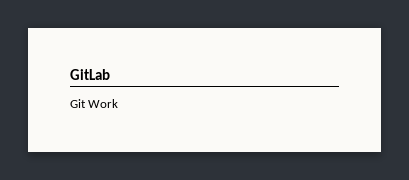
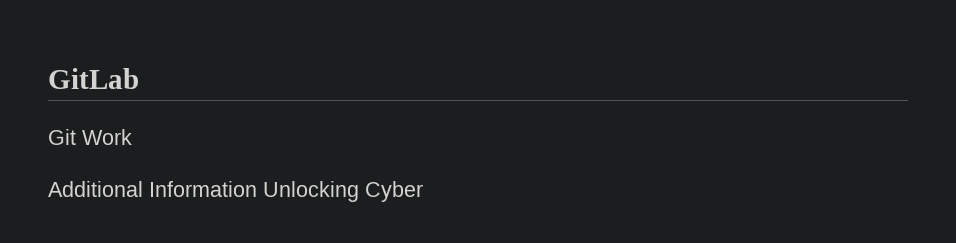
(119, 103) none -> [48,181,423,202] // Additional Information Unlocking Cyber

